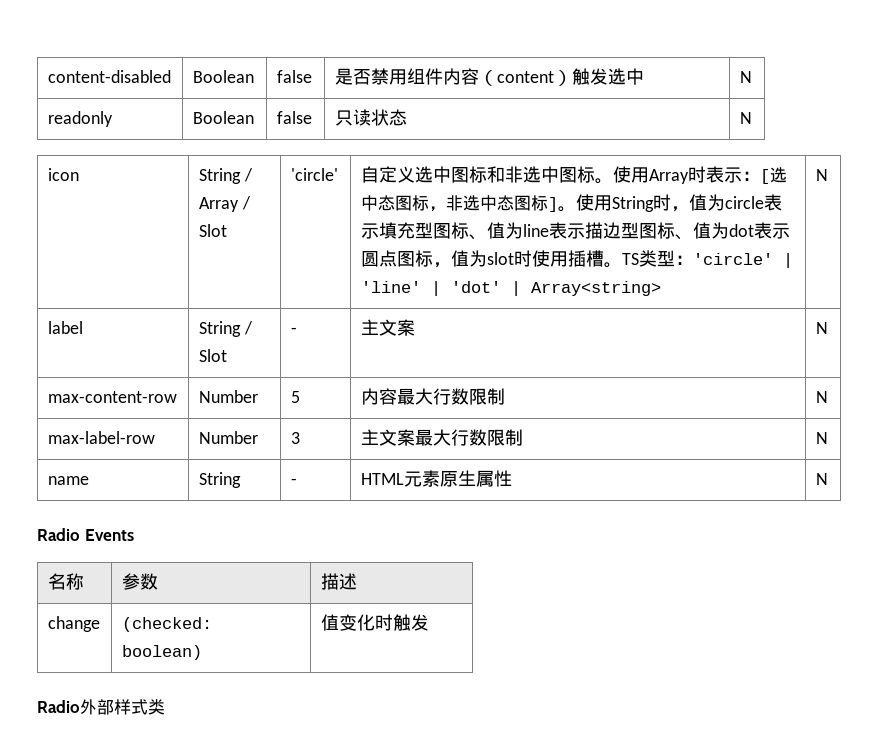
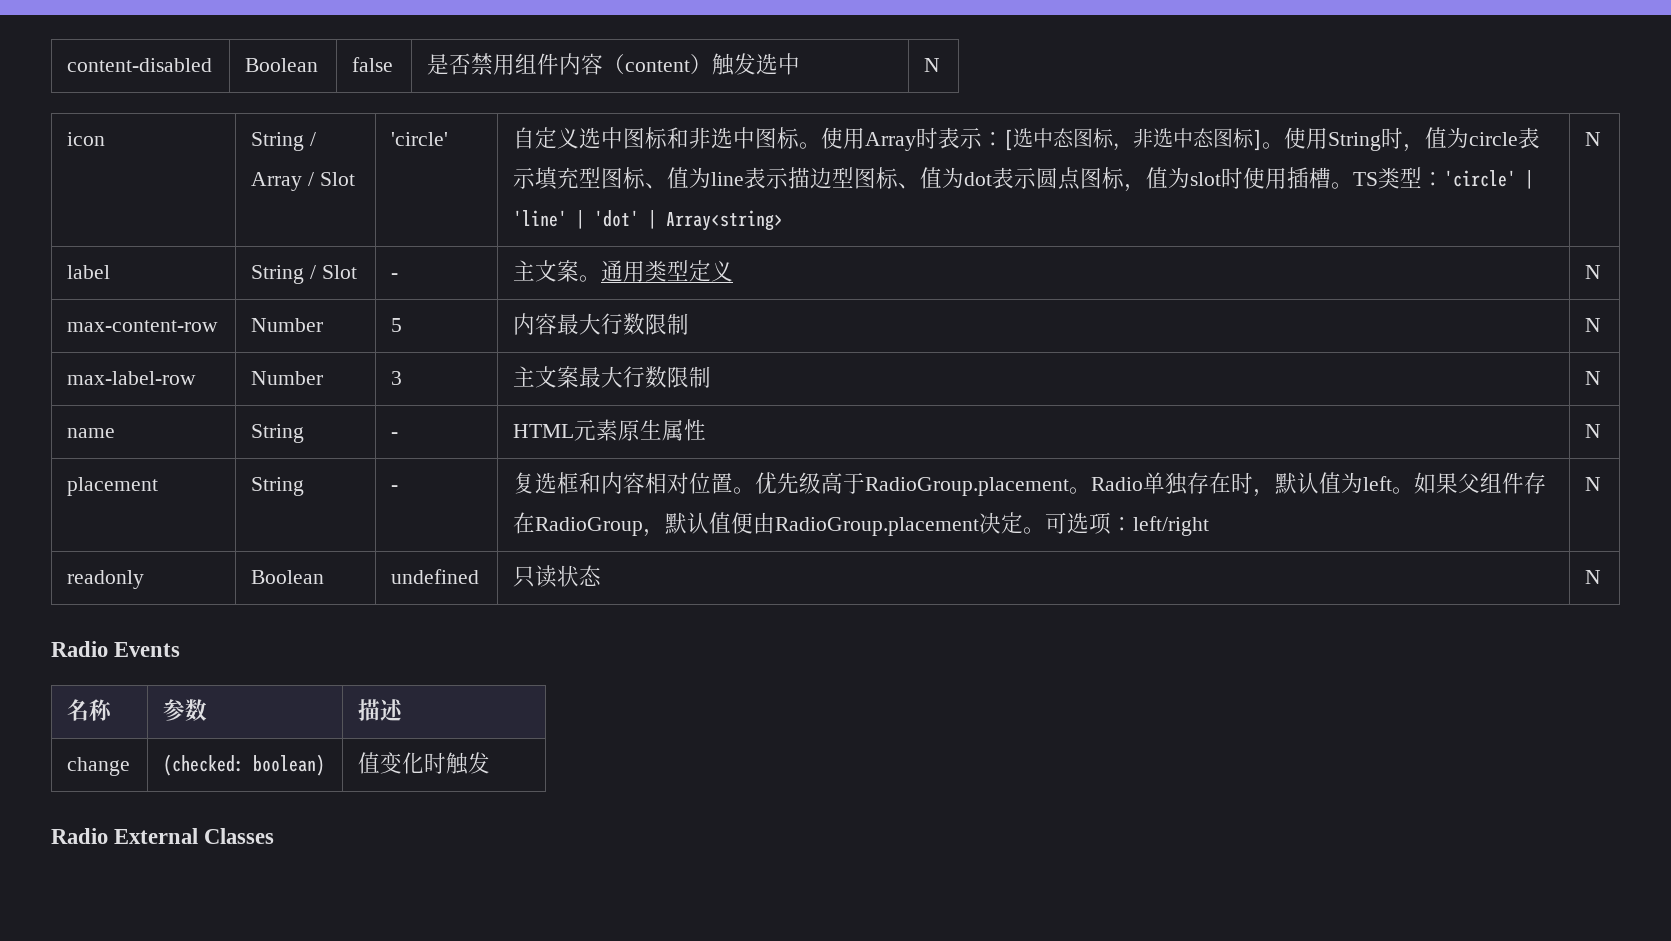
[47,111,113,127] [192,111,254,124] [276,111,312,124] [334,109,407,126] [739,112,752,124] // readonly | Boolean | false | 只读状态 | N -> (941, 65) none
(415, 327) none -> [579,260,734,282] 。通用类型定义
(828, 479) none -> [67,477,159,496] [251,477,305,496] [391,485,399,491] [513,472,1547,497] [513,512,1210,537] [1585,477,1602,491] [67,570,145,589] [251,570,325,584] [391,569,480,584] [513,565,602,588] [1585,570,1602,584] // placement | String | - | 复选框和内容相对位置。优先级高于RadioGroup.placement。Radio单独存在时，默认值为left。如果父组件存在RadioGroup，默认值便由RadioGroup.placement决定。可选项：left/right | N // readonly | Boolean | undefined | 只读状态 | N
[80,699,165,715] 外部样式类 -> [114,828,275,844] External Classes

